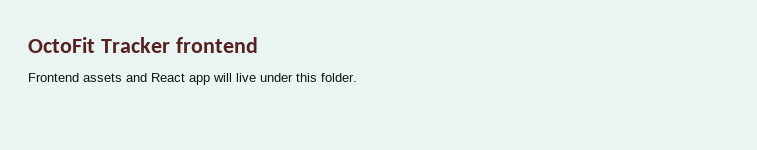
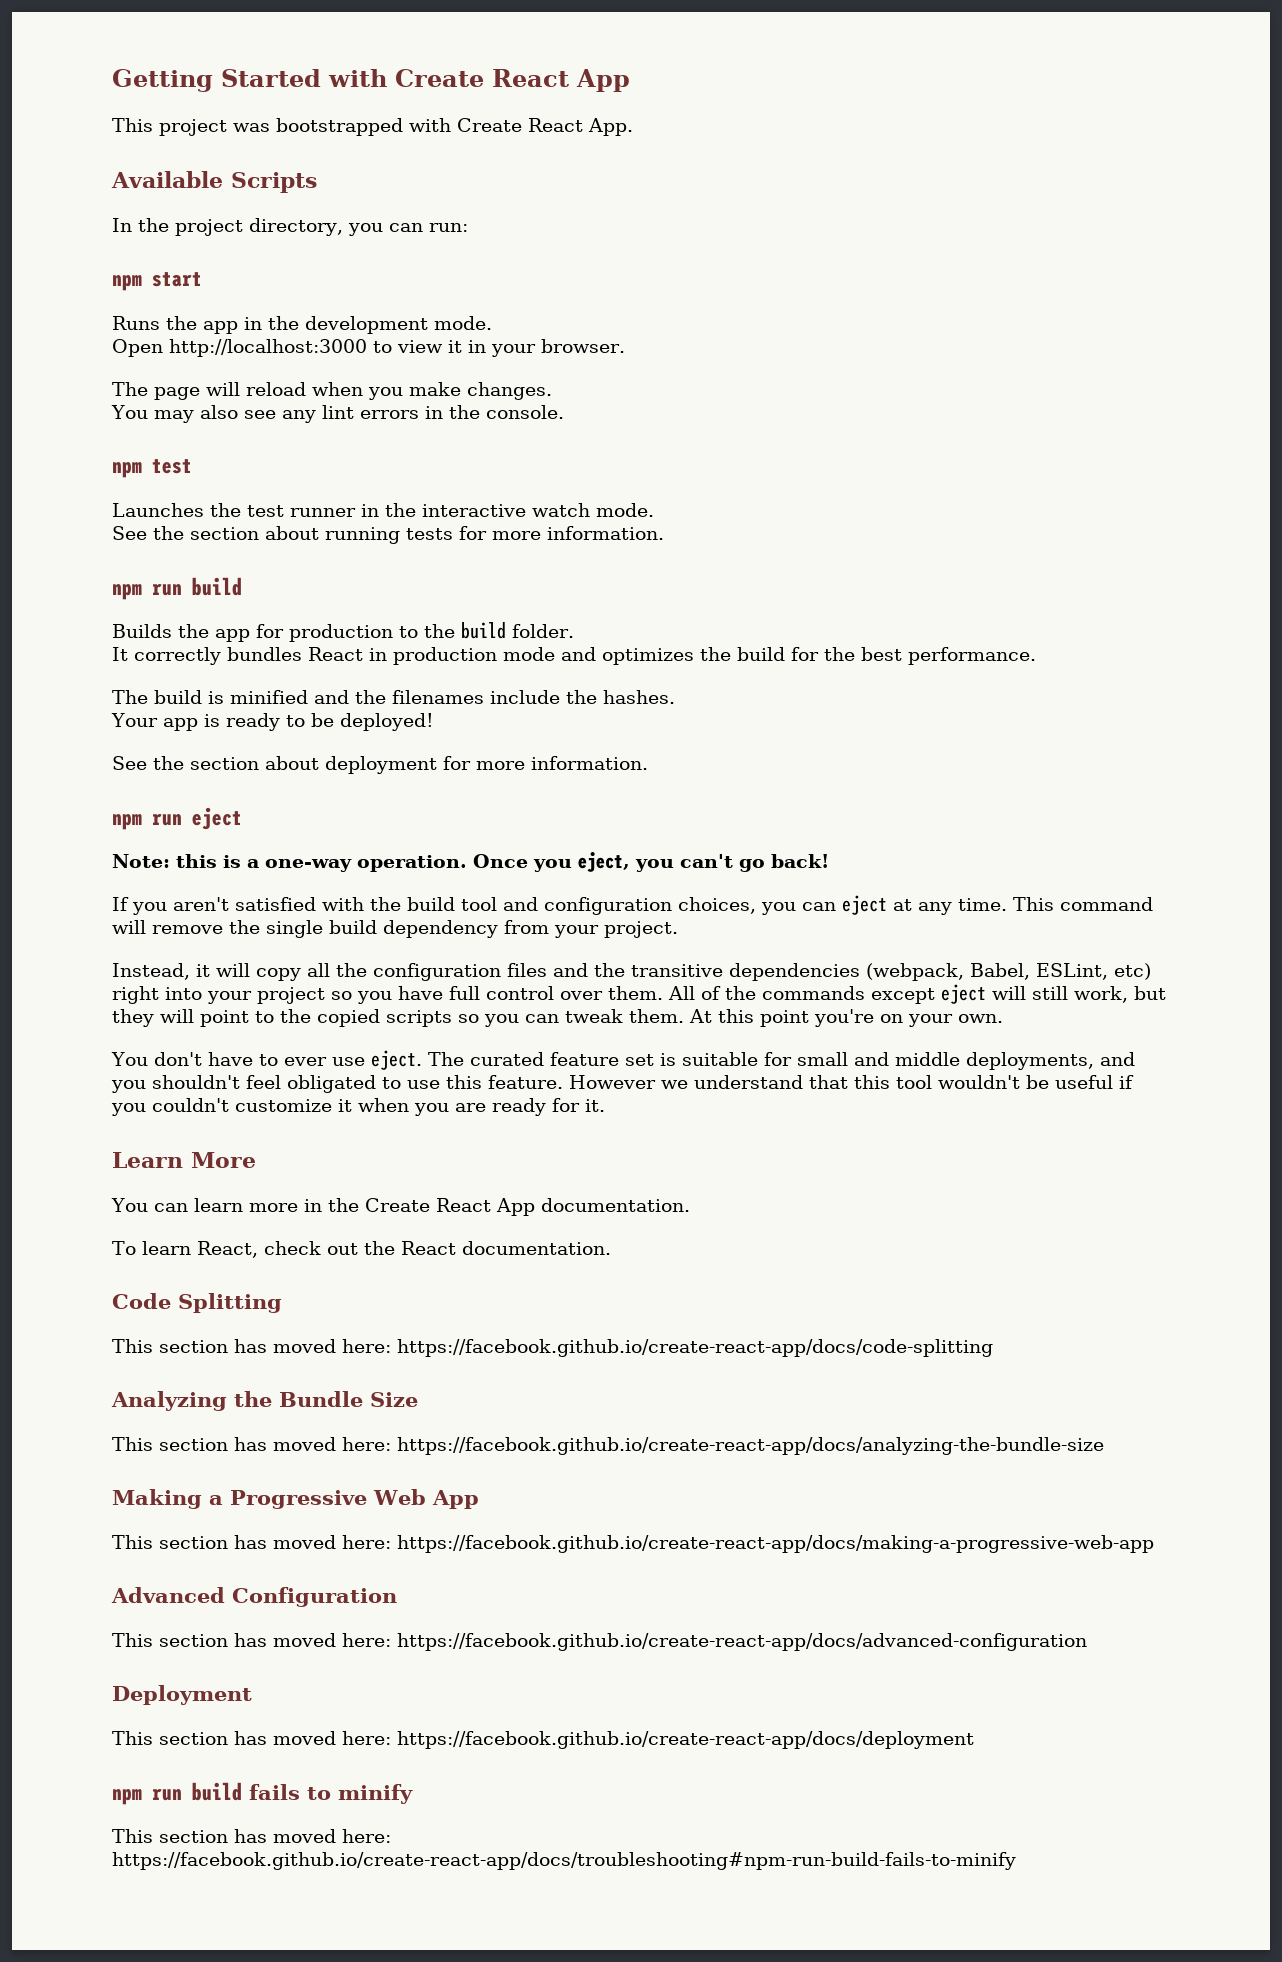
[28,37,258,53] [28,73,357,85] OctoFit Tracker frontend // Frontend assets and React app will live under this folder. -> [112,69,630,92] [112,118,633,136] [111,171,317,193] [112,218,468,236] [112,272,202,291] [112,316,492,334] [112,339,625,357] [112,382,552,400] [111,405,564,423] [112,459,192,478] [112,503,654,517] [112,526,664,544] [112,577,242,600] [112,622,574,642] [112,647,1036,665] [112,690,675,704] [111,713,434,731] [112,756,648,774] [112,807,242,830] [112,852,829,872] [112,895,1153,915] [112,920,678,938] [112,963,1151,981] [112,984,1166,1004] [112,1009,1003,1027] [111,1050,1135,1070] [111,1075,1134,1093] [111,1098,605,1116] [112,1152,256,1168] [111,1198,690,1216] [112,1241,611,1258] [112,1293,282,1313] [112,1339,993,1357] [111,1391,418,1411] [112,1437,1104,1455] [112,1489,479,1509] [112,1535,1154,1553] [111,1587,397,1607] [112,1633,1087,1651] [112,1685,252,1705] [112,1731,974,1749] [112,1782,413,1805] [112,1829,391,1843] [112,1852,1016,1870] Getting Started with Create React App // This project was bootstrapped with Create React App. // Available Scripts // In the project directory, you can run: // npm start // Runs the app in the development mode. // Open http://localhost:3000 to view it in your browser. // The page will reload when you make changes. // You may also see any lint errors in the console. // npm test // Launches the test runner in the interactive watch mode. // See the section about running tests for more information. // npm run build // Builds the app for production to the build folder. // It correctly bundles React in production mode and optimizes the build for the best performance. // The build is minified and the filenames include the hashes. // Your app is ready to be deployed! // See the section about deployment for more information. // npm run eject // Note: this is a one-way operation. Once you eject, you can't go back! // If you aren't satisfied with the build tool and configuration choices, you can eject at any time. This command will remove the single build dependency from your project. // Instead, it will copy all the configuration files and the transitive dependencies (webpack, Babel, ESLint, etc) right into your project so you have full control over them. All of the commands except eject will still work, but they will point to the copied scripts so you can tweak them. At this point you're on your own. // You don't have to ever use eject. The curated feature set is suitable for small and middle deployments, and you shouldn't feel obligated to use this feature. However we understand that this tool wouldn't be useful if you couldn't customize it when you are ready for it. // Learn More // You can learn more in the Create React App documentation. // To learn React, check out the React documentation. // Code Splitting // This section has moved here: https://facebook.github.io/create-react-app/docs/code-splitting // Analyzing the Bundle Size // This section has moved here: https://facebook.github.io/create-react-app/docs/analyzing-the-bundle-size // Making a Progressive Web App // This section has moved here: https://facebook.github.io/create-react-app/docs/making-a-progressive-web-app // Advanced Configuration // This section has moved here: https://facebook.github.io/create-react-app/docs/advanced-configuration // Deployment // This section has moved here: https://facebook.github.io/create-react-app/docs/deployment // npm run build fails to minify // This section has moved here: https://facebook.github.io/create-react-app/docs/troubleshooting#npm-run-build-fails-to-minify

